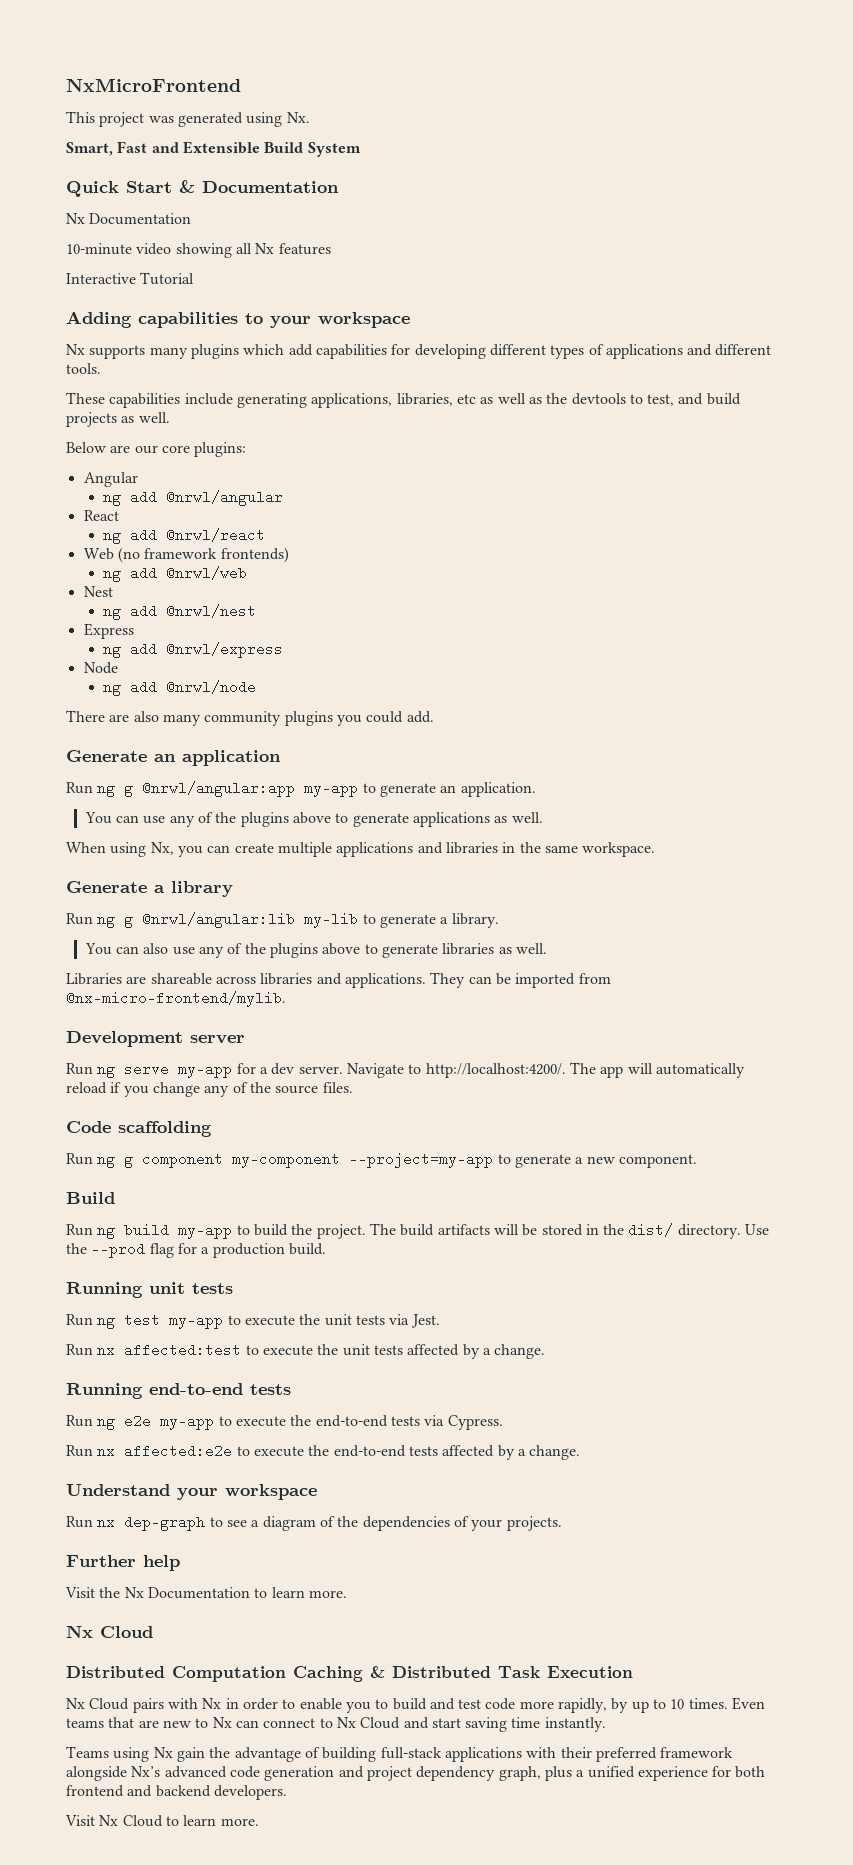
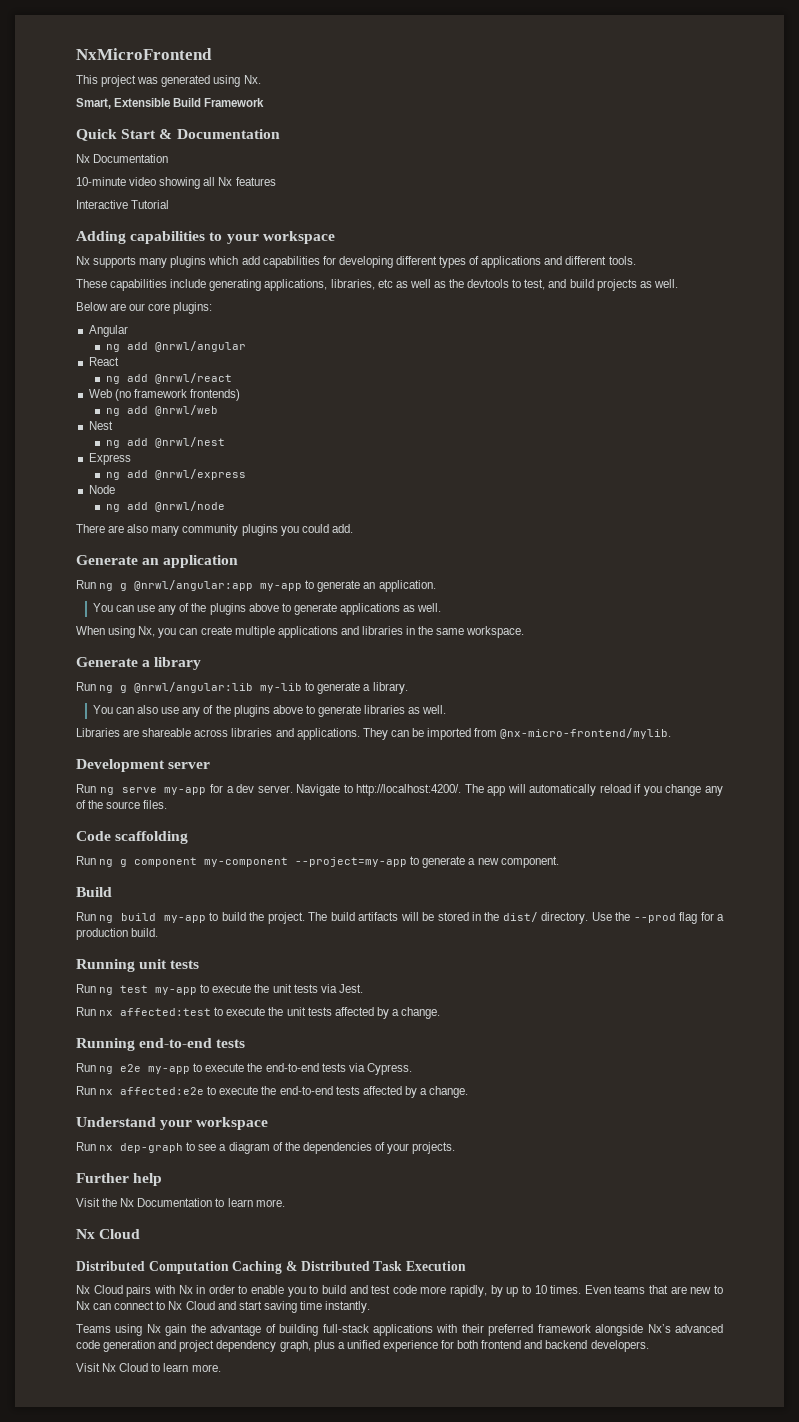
[117,141,179,153] Fast and -> (111, 103) none
[307,142,361,157] System -> [204,98,265,107] Framework

